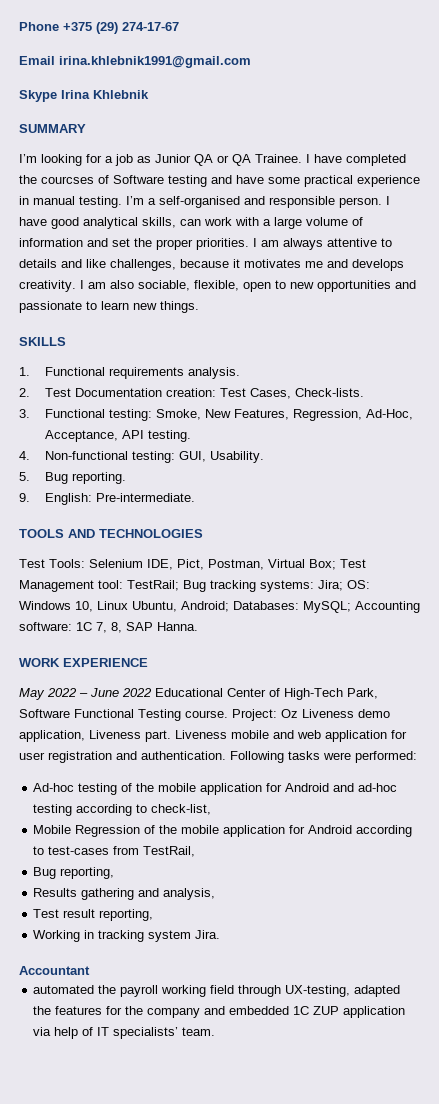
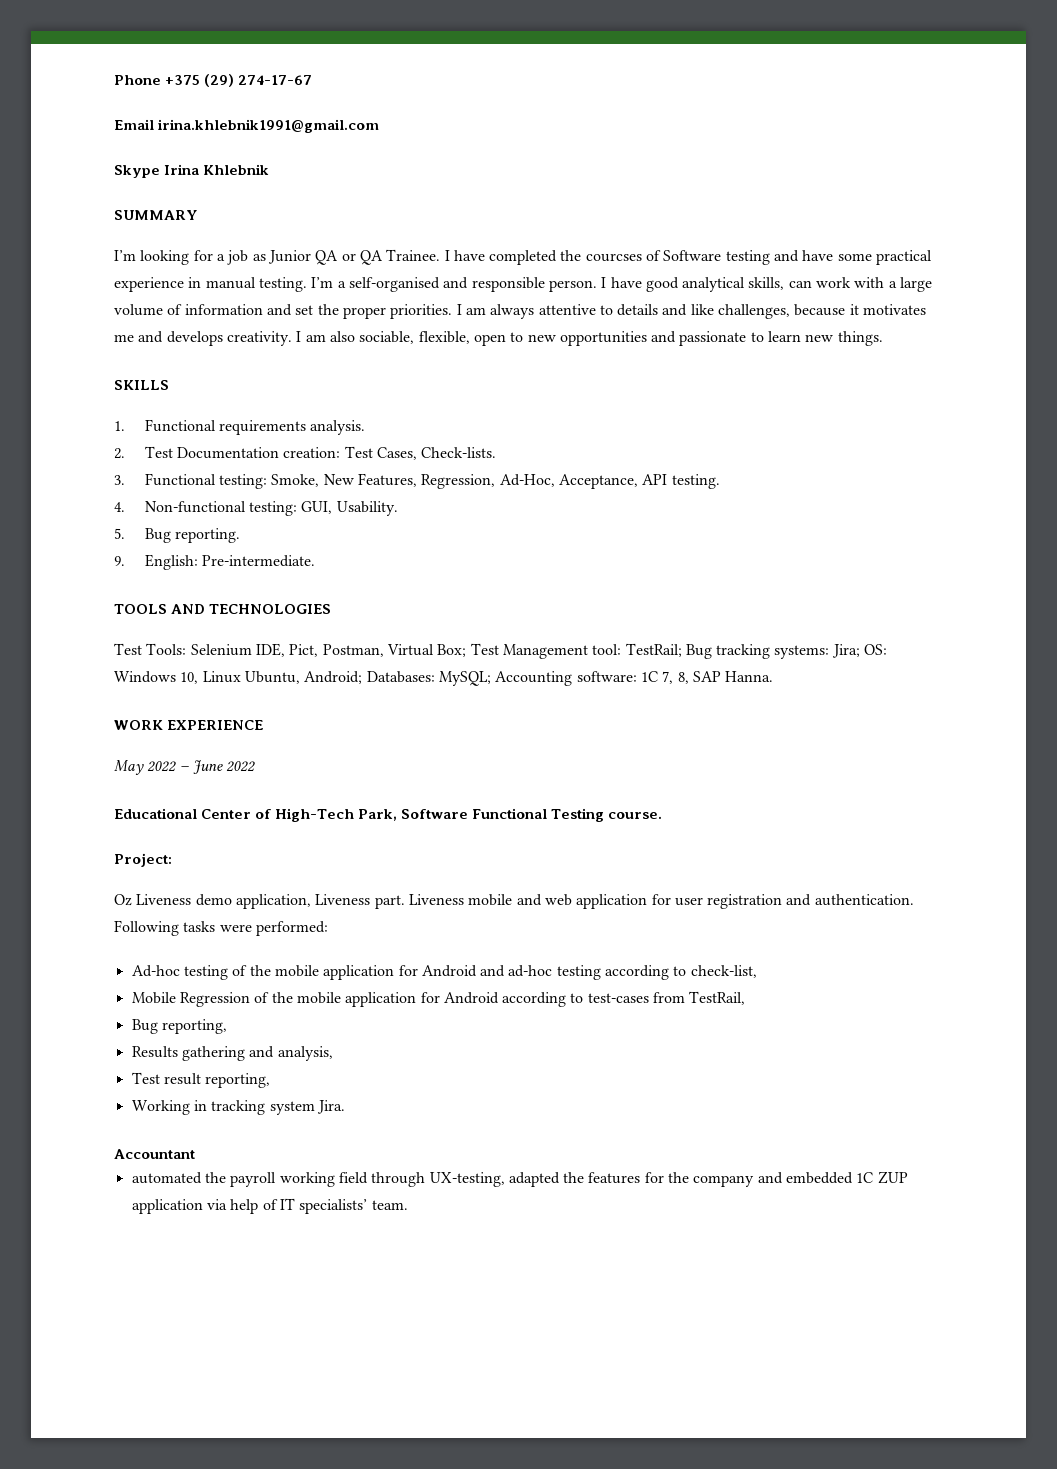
(152, 692) none -> (257, 766) //
(228, 714) none -> (663, 815) //
(277, 715) none -> (172, 860) //

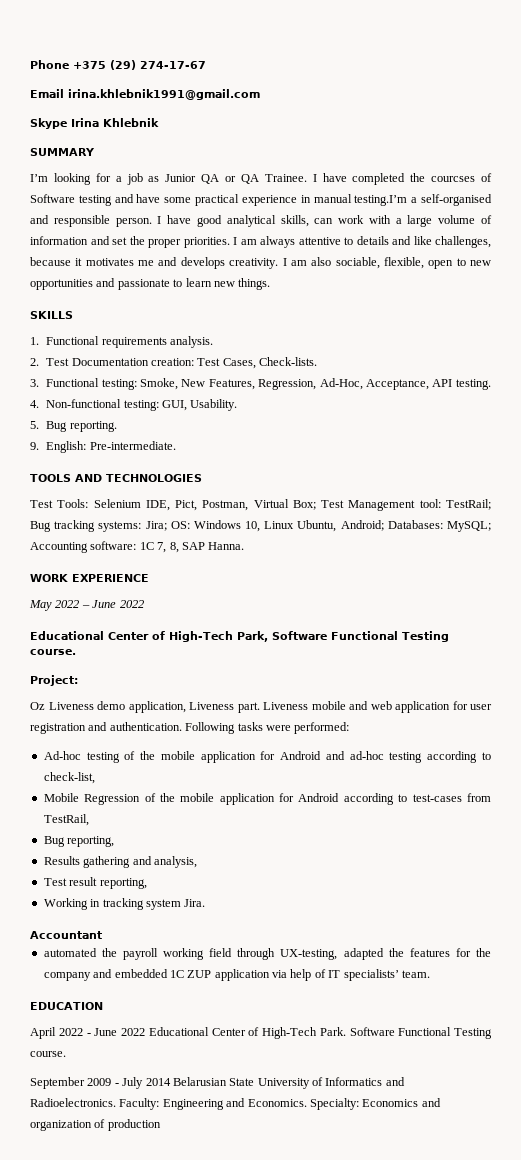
[258,277,334,292] testing. I’m -> [354,195,408,206] testing.I’m
(408, 1205) none -> [30,1002,103,1010] [30,1027,492,1039] [30,1051,66,1057] [30,1077,405,1089] [30,1098,441,1110] [30,1119,161,1131] // EDUCATION // April 2022 - June 2022 Educational Center of High-Tech Park. Software Functional Testing course. // September 2009 - July 2014 Belarusian State University of Informatics and Radioelectronics. Faculty: Engineering and Economics. Specialty: Economics and organization of production

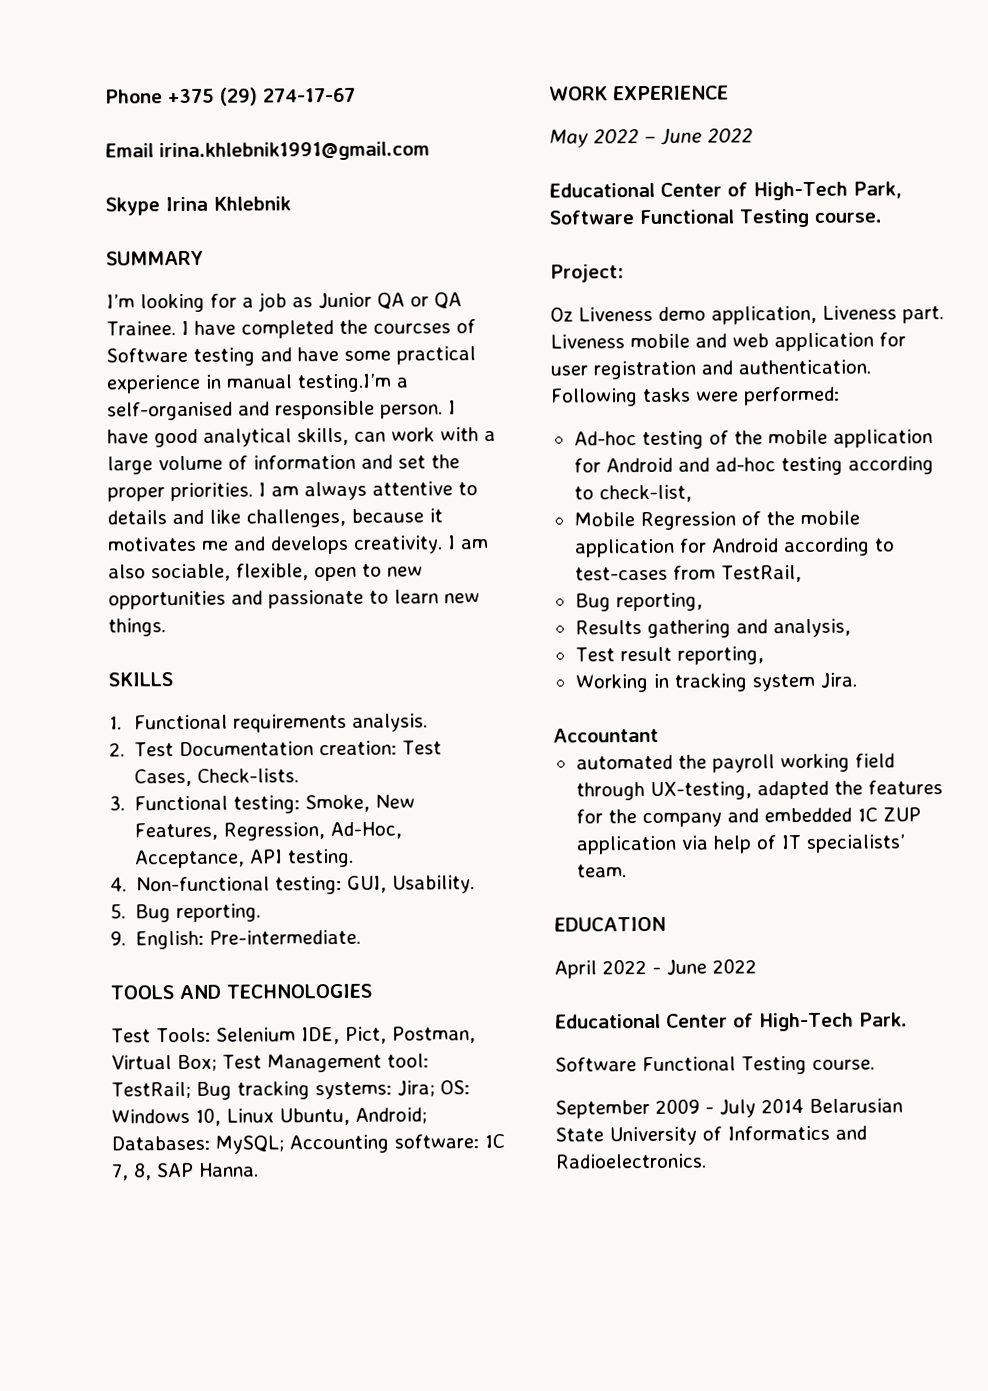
(145, 1032) none -> (757, 966) //
(346, 1031) none -> (908, 1019) //
[119,1098,441,1110] [30,1119,161,1131] Faculty: Engineering and Economics. Specialty: Economics and organization of production -> (707, 1161) none

